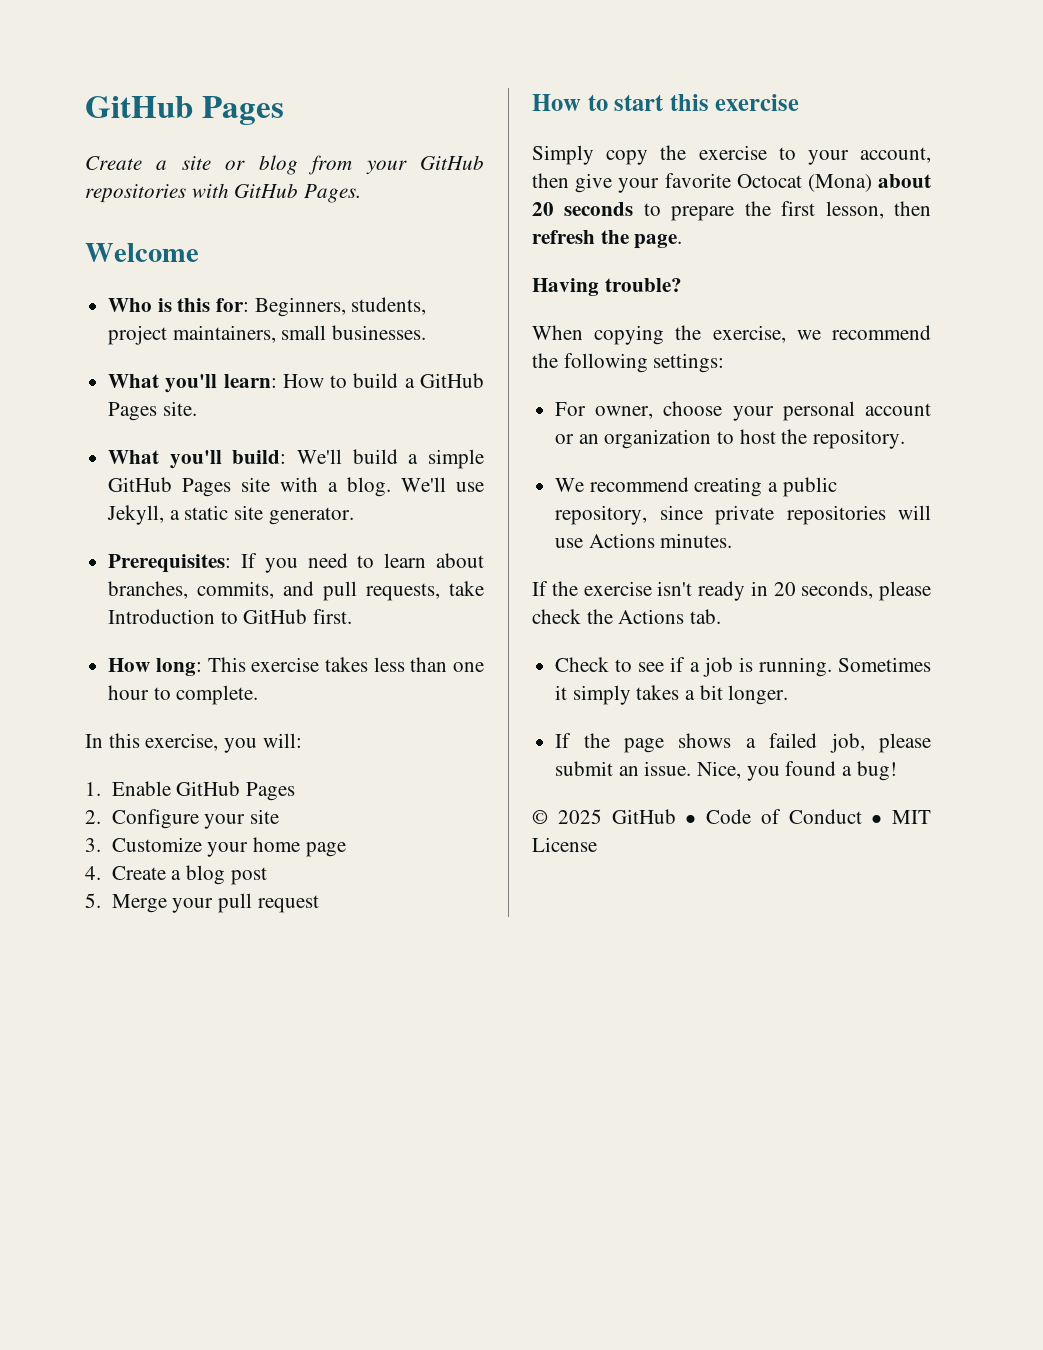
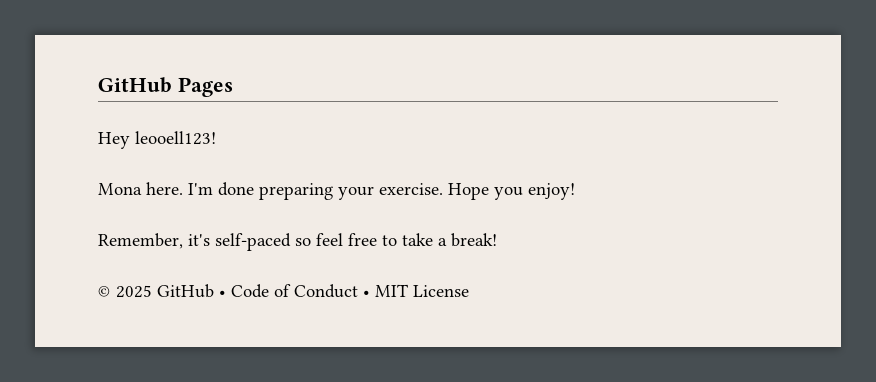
[85,96,284,125] [85,155,484,175] [85,183,362,203] [85,243,199,262] [108,297,427,317] [108,325,427,345] [108,373,484,393] [108,401,197,421] [108,449,484,469] [108,477,484,497] [107,505,354,525] [108,553,484,573] [108,581,484,601] [108,609,353,624] [108,657,484,676] [108,685,259,705] [85,733,302,753] [85,781,295,801] [85,809,279,829] [85,837,346,857] [85,865,267,885] [85,893,319,913] [532,94,800,111] [532,145,931,165] [532,173,931,193] [532,201,931,221] [532,230,683,249] [532,278,682,296] [532,325,931,345] [532,353,725,373] [555,401,931,421] [555,429,906,449] [555,477,837,497] [555,505,931,525] [555,533,733,548] [532,581,931,601] [532,609,722,624] [555,657,931,677] [555,685,789,705] [555,733,931,753] [555,761,897,781] GitHub Pages // Create a site or blog from your GitHub repositories with GitHub Pages. // Welcome // Who is this for: Beginners, students, project maintainers, small businesses. // What you'll learn: How to build a GitHub Pages site. // What you'll build: We'll build a simple GitHub Pages site with a blog. We'll use Jekyll, a static site generator. // Prerequisites: If you need to learn about branches, commits, and pull requests, take Introduction to GitHub first. // How long: This exercise takes less than one hour to complete. // In this exercise, you will: // 1. Enable GitHub Pages // 2. Configure your site // 3. Customize your home page // 4. Create a blog post // 5. Merge your pull request // How to start this exercise // Simply copy the exercise to your account, then give your favorite Octocat (Mona) about 20 seconds to prepare the first lesson, then refresh the page. // Having trouble? // When copying the exercise, we recommend the following settings: // For owner, choose your personal account or an organization to host the repository. // We recommend creating a public repository, since private repositories will use Actions minutes. // If the exercise isn't ready in 20 seconds, please check the Actions tab. // Check to see if a job is running. Sometimes it simply takes a bit longer. // If the page shows a failed job, please submit an issue. Nice, you found a bug! -> [98,77,233,97] [98,131,216,149] [98,182,575,200] [98,233,497,251] GitHub Pages // Hey leooell123! // Mona here. I'm done preparing your exercise. Hope you enjoy! // Remember, it's self-paced so feel free to take a break!

